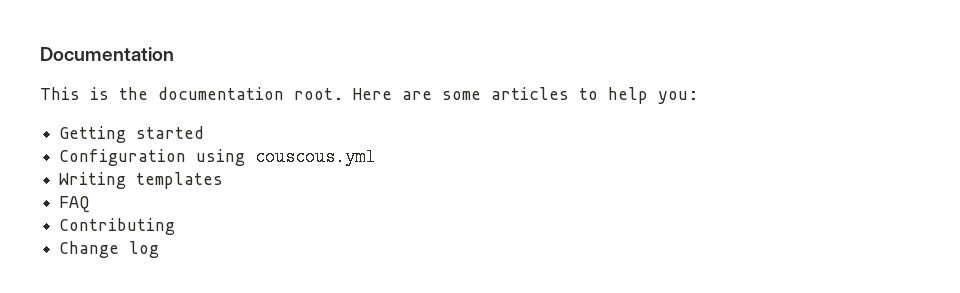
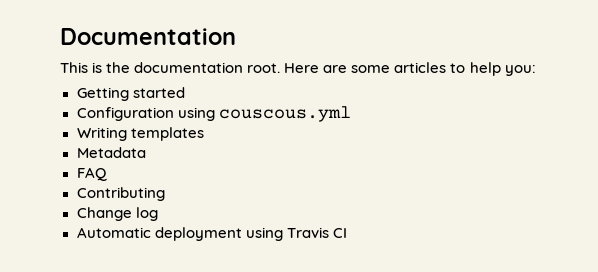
(224, 180) none -> [76,147,146,158] // Metadata
(160, 249) none -> [76,227,347,241] // Automatic deployment using Travis CI

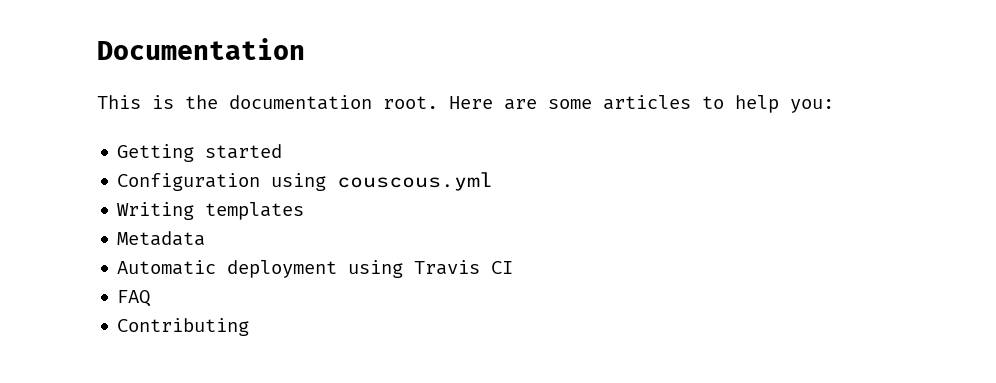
[76,167,107,181] [76,187,165,201] [76,207,158,221] // FAQ // Contributing // Change log -> (206, 238) none
(347, 233) none -> [117,290,152,307] [117,318,250,336] // FAQ // Contributing

